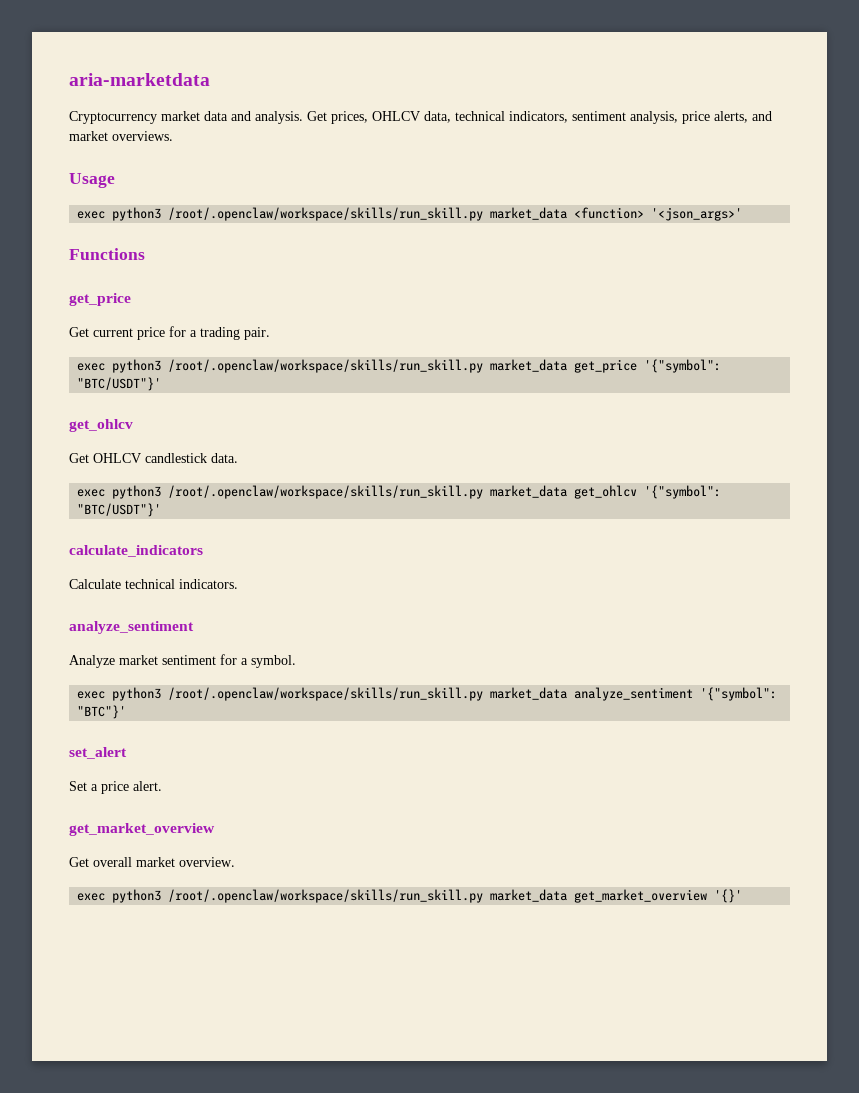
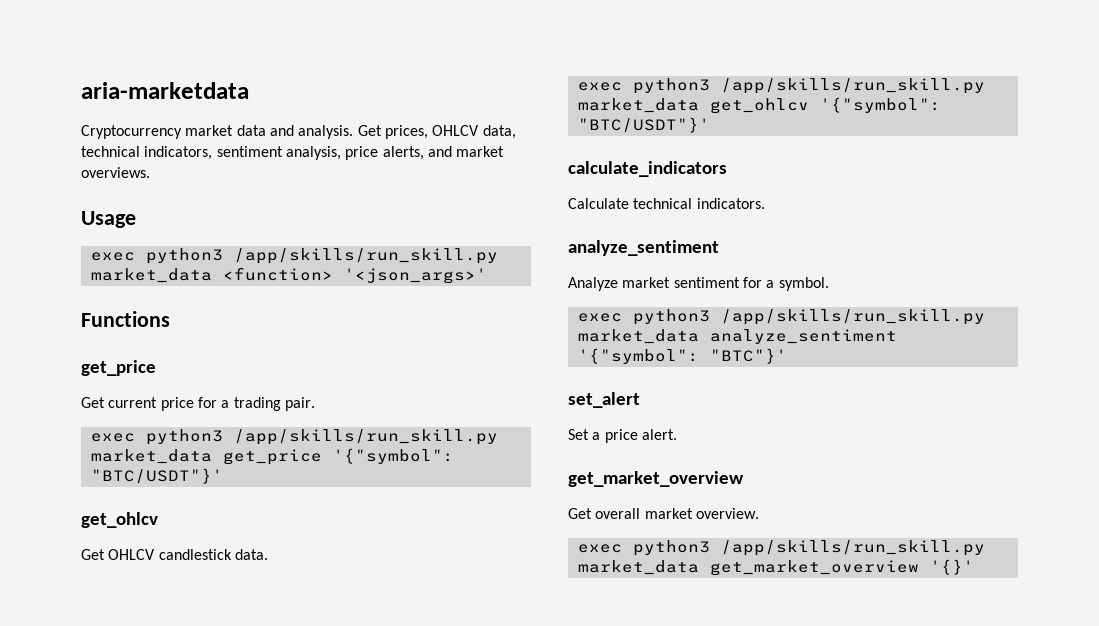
[168,207,484,221] /root/.openclaw/workspace/skills/run_skill.py -> [233,248,498,264] /app/skills/run_skill.py
[168,359,484,373] /root/.openclaw/workspace/skills/run_skill.py -> [233,429,498,445] /app/skills/run_skill.py
[168,485,484,499] /root/.openclaw/workspace/skills/run_skill.py -> [720,78,985,94] /app/skills/run_skill.py
[168,687,484,701] /root/.openclaw/workspace/skills/run_skill.py -> [720,309,985,325] /app/skills/run_skill.py
[168,889,484,903] /root/.openclaw/workspace/skills/run_skill.py -> [720,540,985,556] /app/skills/run_skill.py

